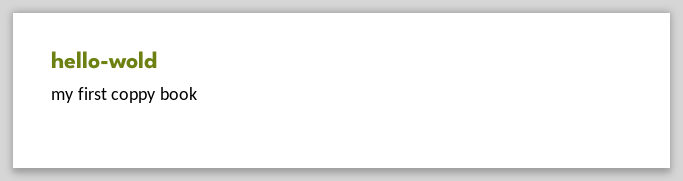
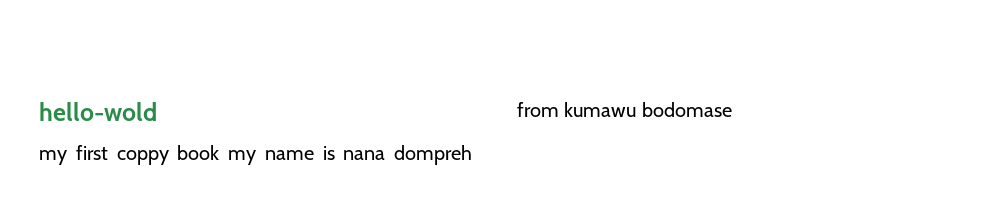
(198, 93) none -> [228,145,472,165] [517,102,732,117] my name is nana dompreh from kumawu bodomase

